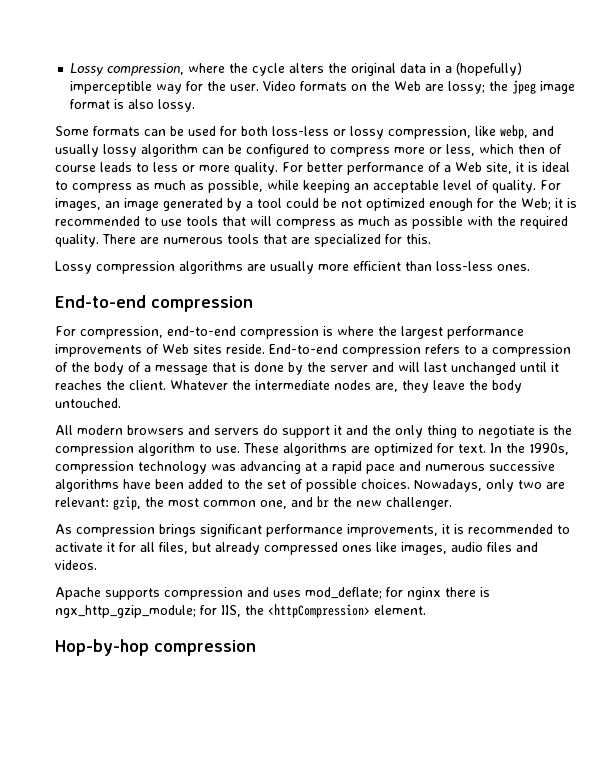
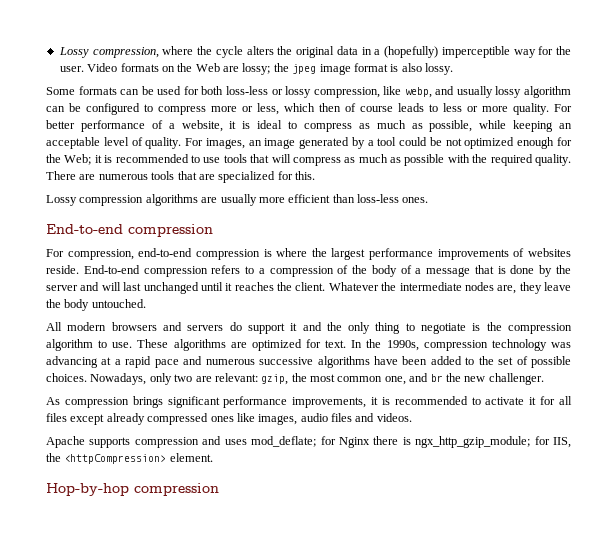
[455,162,512,174] Web site, -> [181,120,223,132] website,
[162,344,222,354] Web sites -> [527,248,571,257] websites
[159,542,211,554] files, but -> [46,413,105,425] files except
[407,587,441,600] nginx -> [338,437,370,448] Nginx

